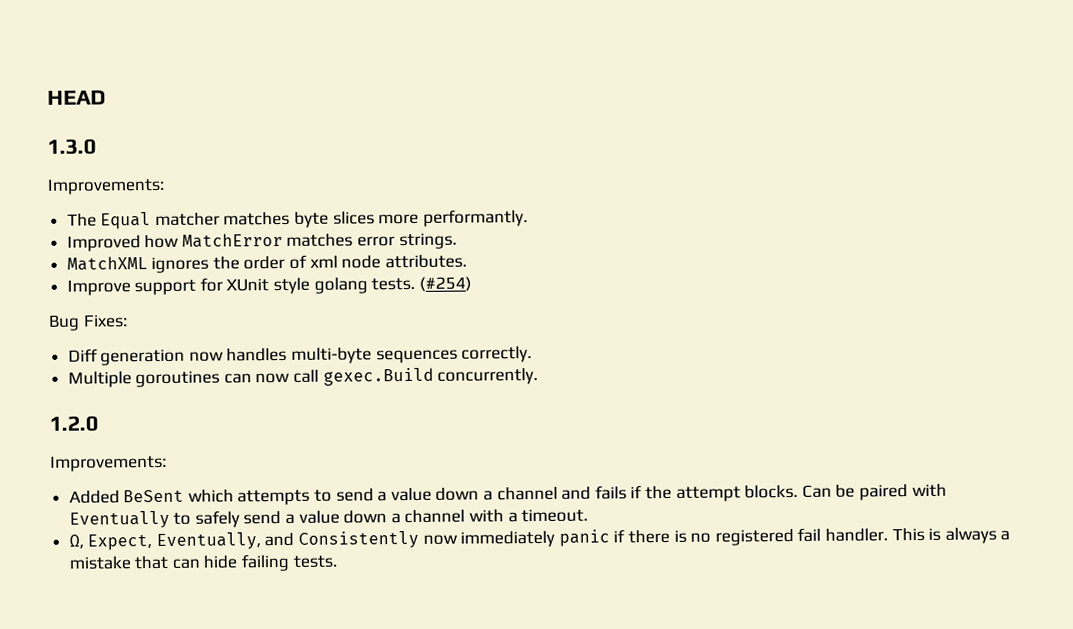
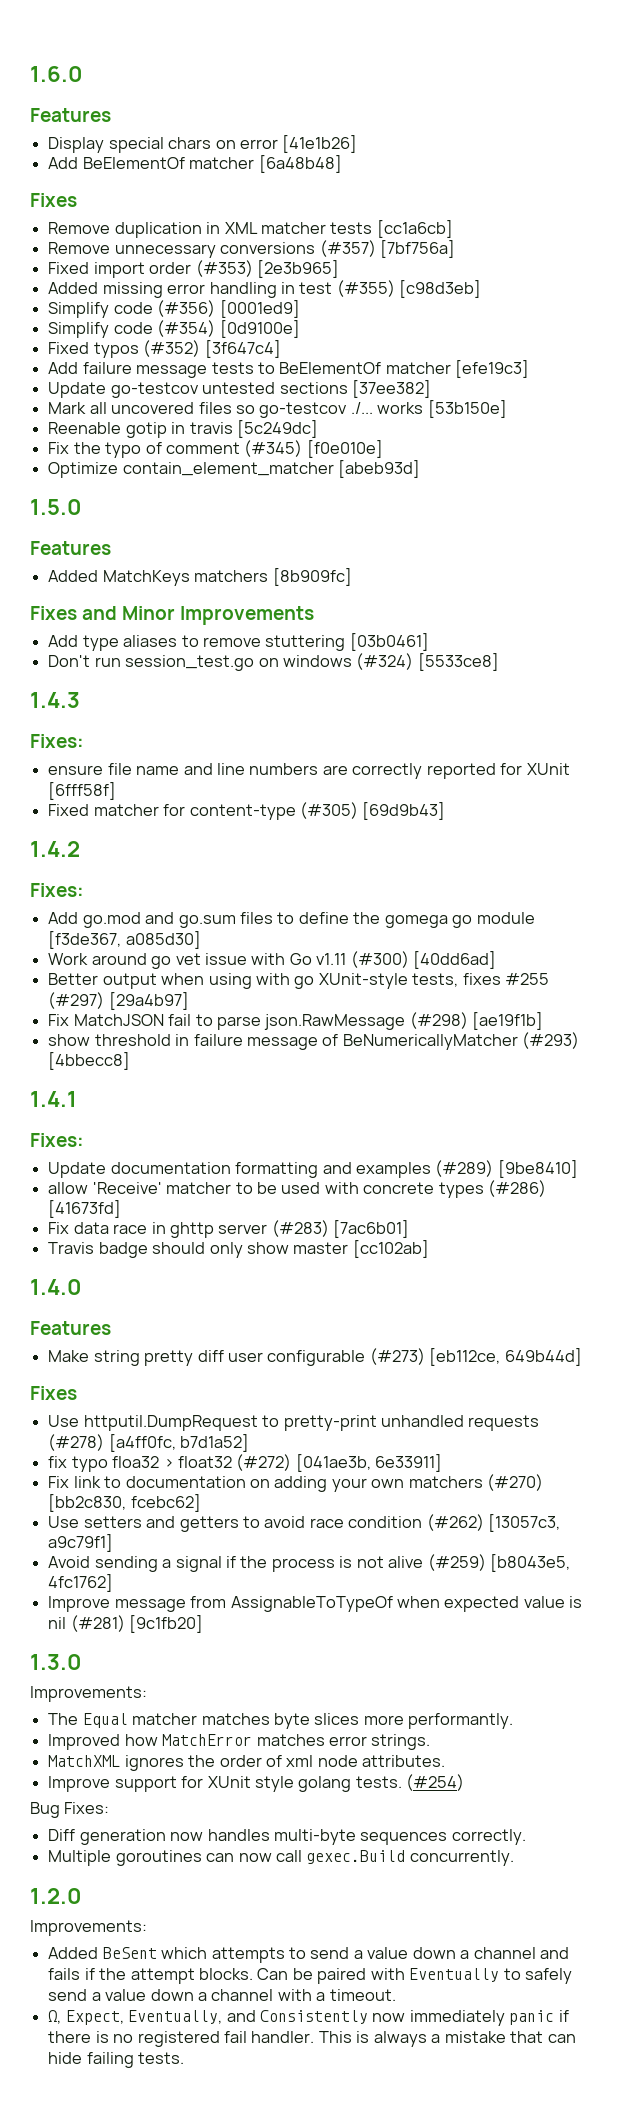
[47,90,106,105] HEAD -> [30,66,82,82] [30,108,111,122] [48,135,358,153] [48,155,342,173] [30,193,77,207] [48,220,453,238] [48,240,455,258] [48,260,339,278] [48,280,482,298] [48,300,300,318] [48,320,300,338] [48,340,281,358] [48,360,530,378] [48,380,431,398] [48,400,507,418] [48,420,318,438] [48,440,383,458] [48,460,421,478] [30,499,81,515] [30,541,111,555] [48,568,352,586] [30,606,315,625] [48,633,429,651] [48,653,499,671] [30,692,80,708] [30,734,84,748] [48,763,570,779] [48,782,117,800] [48,802,446,820] [30,841,80,857] [30,883,84,897] [48,912,535,928] [48,931,201,949] [48,951,497,969] [48,973,550,989] [48,992,189,1010] [48,1012,544,1030] [48,1032,580,1050] [48,1052,131,1070] [30,1091,77,1107] [30,1133,84,1147] [48,1160,578,1178] [48,1180,547,1198] [48,1200,122,1218] [48,1220,410,1238] [48,1240,429,1258] [30,1279,81,1295] [30,1321,111,1335] [48,1348,582,1366] [30,1386,77,1400] [48,1415,540,1431] [48,1434,250,1452] [48,1454,443,1472] [48,1474,544,1492] [48,1494,201,1512] [48,1514,561,1532] [48,1534,114,1552] [48,1554,571,1572] [48,1574,114,1592] [48,1596,583,1612] [48,1615,204,1633] 1.6.0 // Features // Display special chars on error [41e1b26] // Add BeElementOf matcher [6a48b48] // Fixes // Remove duplication in XML matcher tests [cc1a6cb] // Remove unnecessary conversions (#357) [7bf756a] // Fixed import order (#353) [2e3b965] // Added missing error handling in test (#355) [c98d3eb] // Simplify code (#356) [0001ed9] // Simplify code (#354) [0d9100e] // Fixed typos (#352) [3f647c4] // Add failure message tests to BeElementOf matcher [efe19c3] // Update go-testcov untested sections [37ee382] // Mark all uncovered files so go-testcov ./... works [53b150e] // Reenable gotip in travis [5c249dc] // Fix the typo of comment (#345) [f0e010e] // Optimize contain_element_matcher [abeb93d] // 1.5.0 // Features // Added MatchKeys matchers [8b909fc] // Fixes and Minor Improvements // Add type aliases to remove stuttering [03b0461] // Don't run session_test.go on windows (#324) [5533ce8] // 1.4.3 // Fixes: // ensure file name and line numbers are correctly reported for XUnit [6fff58f] // Fixed matcher for content-type (#305) [69d9b43] // 1.4.2 // Fixes: // Add go.mod and go.sum files to define the gomega go module [f3de367, a085d30] // Work around go vet issue with Go v1.11 (#300) [40dd6ad] // Better output when using with go XUnit-style tests, fixes #255 (#297) [29a4b97] // Fix MatchJSON fail to parse json.RawMessage (#298) [ae19f1b] // show threshold in failure message of BeNumericallyMatcher (#293) [4bbecc8] // 1.4.1 // Fixes: // Update documentation formatting and examples (#289) [9be8410] // allow 'Receive' matcher to be used with concrete types (#286) [41673fd] // Fix data race in ghttp server (#283) [7ac6b01] // Travis badge should only show master [cc102ab] // 1.4.0 // Features // Make string pretty diff user configurable (#273) [eb112ce, 649b44d] // Fixes // Use httputil.DumpRequest to pretty-print unhandled requests (#278) [a4ff0fc, b7d1a52] // fix typo floa32 > float32 (#272) [041ae3b, 6e33911] // Fix link to documentation on adding your own matchers (#270) [bb2c830, fcebc62] // Use setters and getters to avoid race condition (#262) [13057c3, a9c79f1] // Avoid sending a signal if the process is not alive (#259) [b8043e5, 4fc1762] // Improve message from AssignableToTypeOf when expected value is nil (#281) [9c1fb20]

